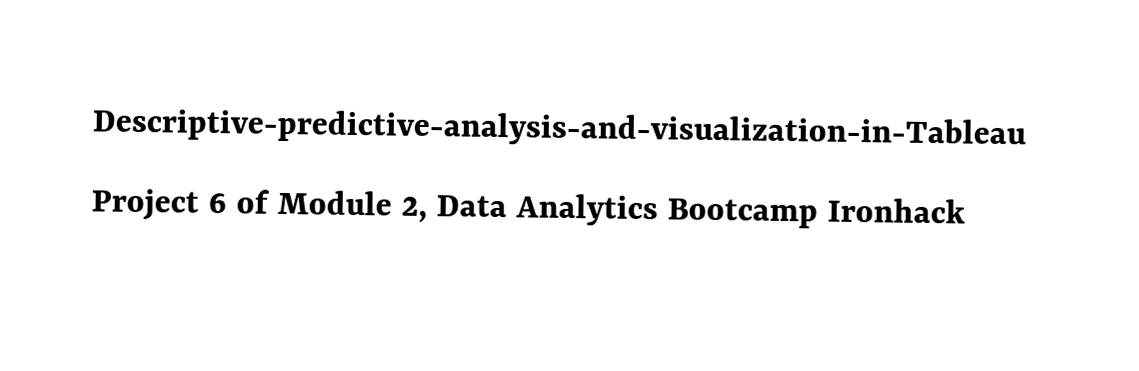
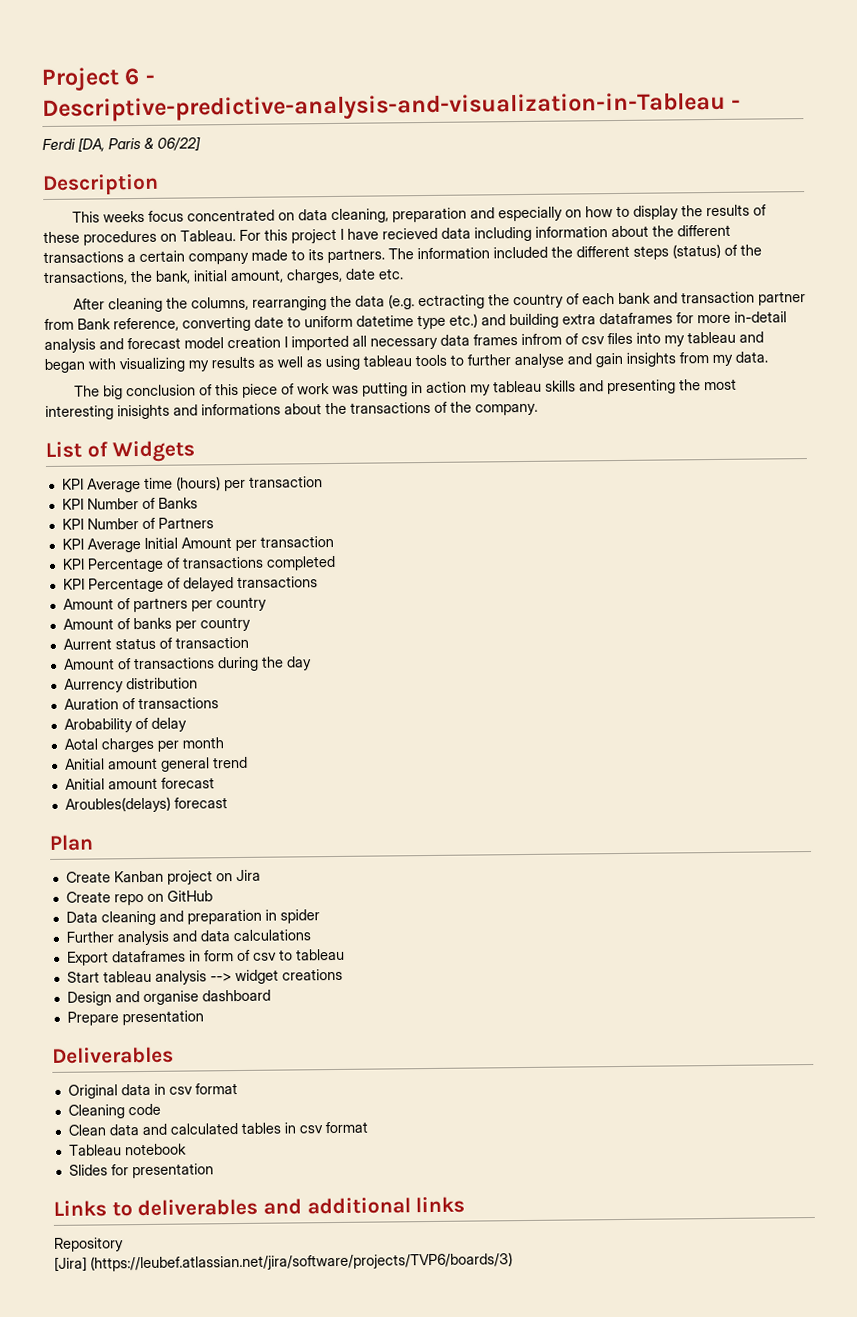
[92,107,1026,152] Descriptive-predictive-analysis-and-visualization-in-Tableau // -> (41, 79) none
[235,189,965,229] of Module 2, Data Analytics Bootcamp Ironhack -> [144,74,155,84] [42,91,742,123] [42,136,201,153] [42,173,159,196] [71,204,767,224] [43,224,731,246] [43,243,762,265] [43,268,404,286] [72,291,806,313] [44,311,787,332] [44,331,764,354] [44,351,768,374] [73,378,737,400] [45,401,538,420] [45,440,196,463] [61,476,323,493] [61,497,198,510] [61,517,214,530] [61,535,334,553] [61,555,336,573] [62,576,318,593] [62,596,267,613] [62,616,251,632] [62,636,249,650] [62,656,312,672] [63,677,198,693] [63,697,219,710] [63,717,187,733] [63,737,224,753] [64,756,248,772] [64,777,215,790] [64,796,228,813] [49,834,93,851] [65,869,261,885] [65,890,213,906] [65,909,320,926] [65,929,311,946] [66,948,345,966] [66,968,343,985] [66,989,271,1006] [66,1010,204,1026] [52,1046,174,1064] [67,1083,238,1099] [67,1103,161,1119] [67,1121,368,1136] [68,1143,187,1156] [68,1163,214,1179] [53,1196,466,1217] [54,1237,124,1252] [54,1252,513,1272] - Descriptive-predictive-analysis-and-visualization-in-Tableau - // Ferdi [DA, Paris & 06/22] // Description // This weeks focus concentrated on data cleaning, preparation and especially on how to display the results of these procedures on Tableau. For this project I have recieved data including information about the different transactions a certain company made to its partners. The information included the different steps (status) of the transactions, the bank, initial amount, charges, date etc. // After cleaning the columns, rearranging the data (e.g. ectracting the country of each bank and transaction partner from Bank reference, converting date to uniform datetime type etc.) and building extra dataframes for more in-detail analysis and forecast model creation I imported all necessary data frames infrom of csv files into my tableau and began with visualizing my results as well as using tableau tools to further analyse and gain insights from my data. // The big conclusion of this piece of work was putting in action my tableau skills and presenting the most interesting inisights and informations about the transactions of the company. // List of Widgets // KPI Average time (hours) per transaction // KPI Number of Banks // KPI Number of Partners // KPI Average Initial Amount per transaction // KPI Percentage of transactions completed // KPI Percentage of delayed transactions // Amount of partners per country // Amount of banks per country // Aurrent status of transaction // Amount of transactions during the day // Aurrency distribution // Auration of transactions // Arobability of delay // Aotal charges per month // Anitial amount general trend // Anitial amount forecast // Aroubles(delays) forecast // Plan // Create Kanban project on Jira // Create repo on GitHub // Data cleaning and preparation in spider // Further analysis and data calculations // Export dataframes in form of csv to tableau // Start tableau analysis --> widget creations // Design and organise dashboard // Prepare presentation // Deliverables // Original data in csv format // Cleaning code // Clean data and calculated tables in csv format // Tableau notebook // Slides for presentation // Links to deliverables and additional links // Repository // [Jira] (https://leubef.atlassian.net/jira/software/projects/TVP6/boards/3)

